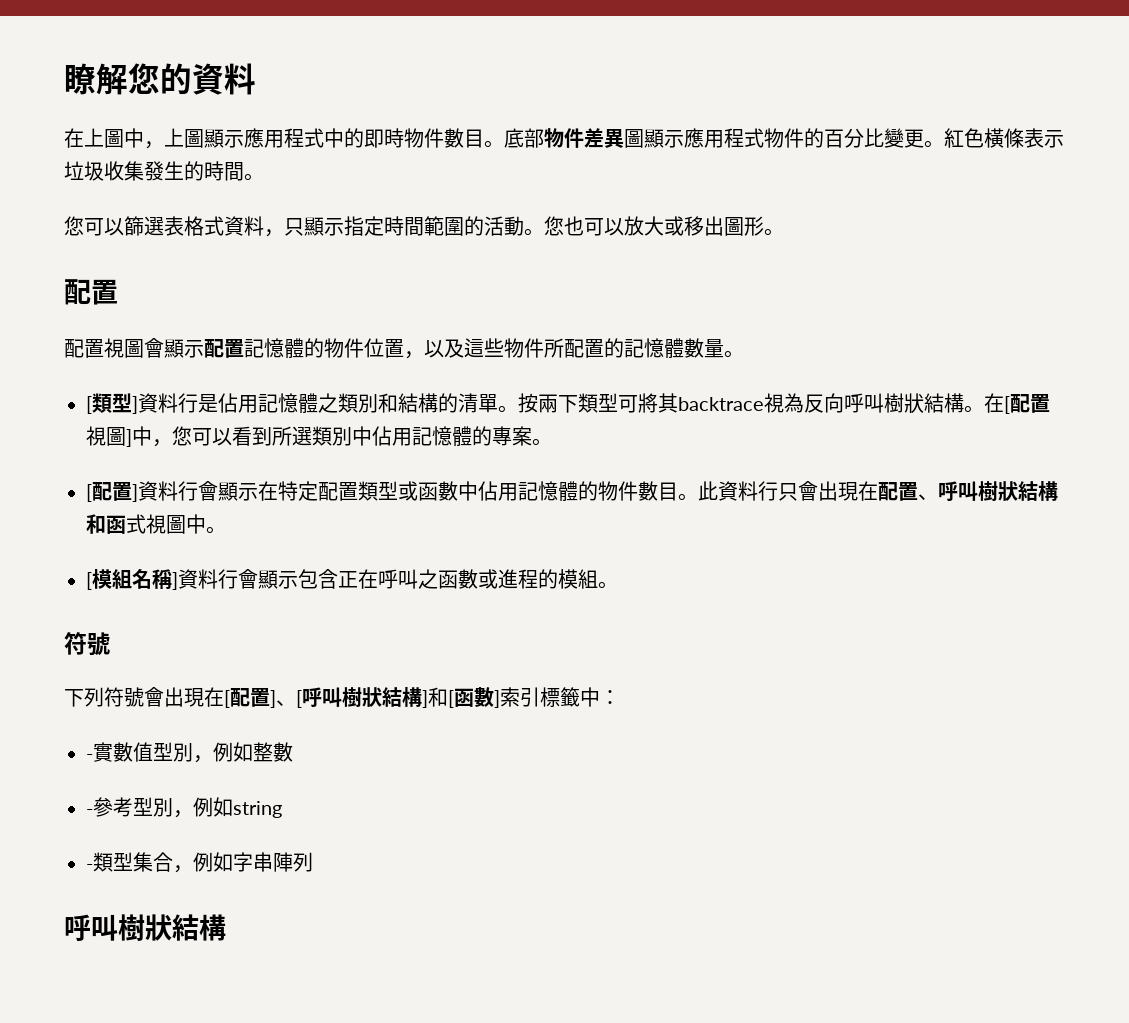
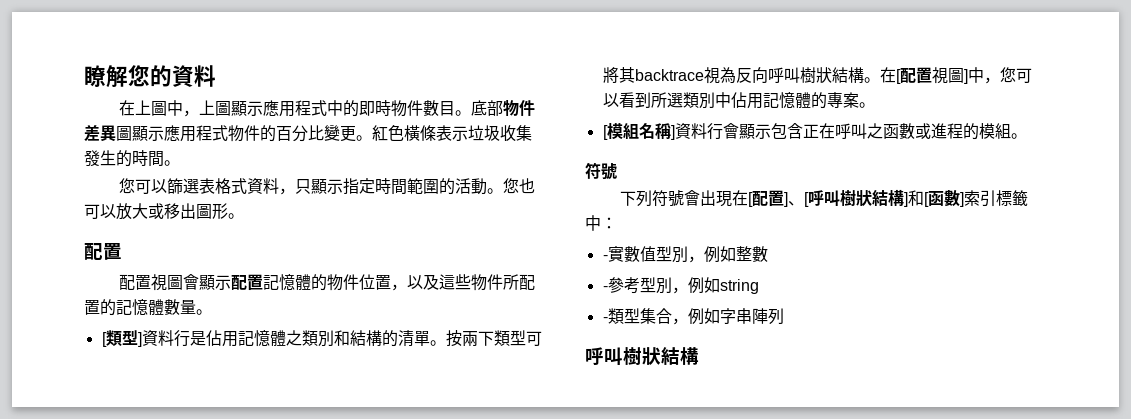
[86,481,1058,502] [86,514,226,534] // [配置]資料行會顯示在特定配置類型或函數中佔用記憶體的物件數目。此資料行只會出現在配置、呼叫樹狀結構和函式視圖中。 -> (875, 105) none

